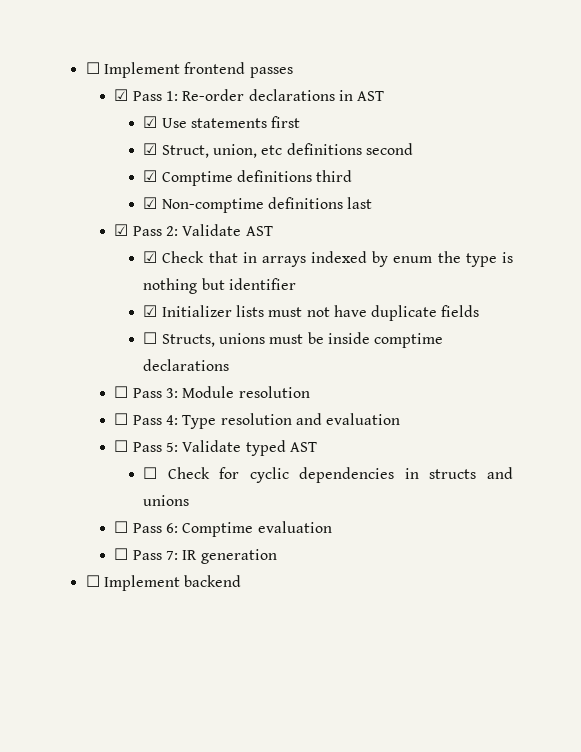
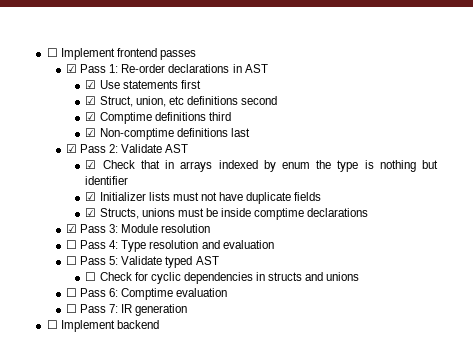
[143,332,158,344] ☐ -> [85,208,97,217] ☑
[114,386,129,398] ☐ -> [66,224,78,233] ☑

